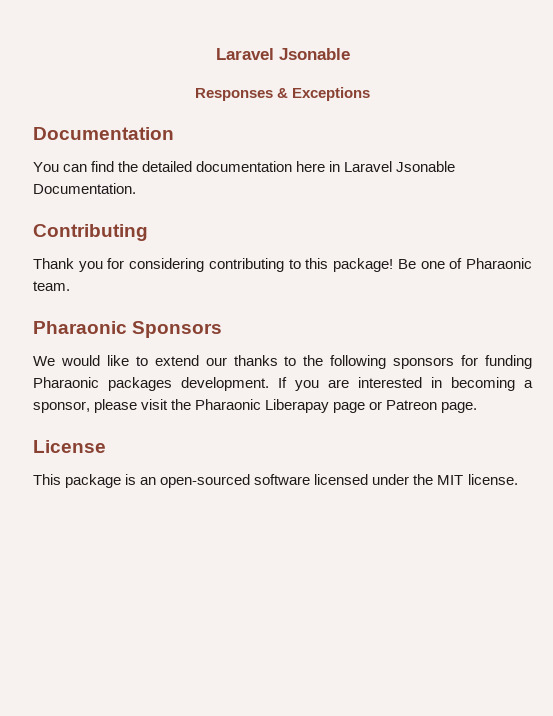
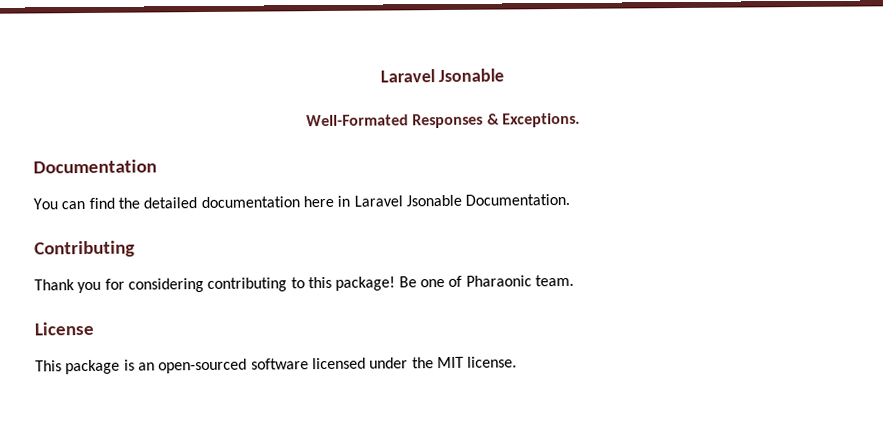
(350, 54) none -> [306,114,410,127] Well-Formated
[292,87,371,101] Exceptions -> [501,112,580,128] Exceptions.
[33,321,223,338] [33,355,532,369] [33,377,533,391] [33,399,478,413] // Pharaonic Sponsors // We would like to extend our thanks to the following sponsors for funding Pharaonic packages development. If you are interested in becoming a sponsor, please visit the Pharaonic Liberapay page or Patreon page. -> (574, 280) none

